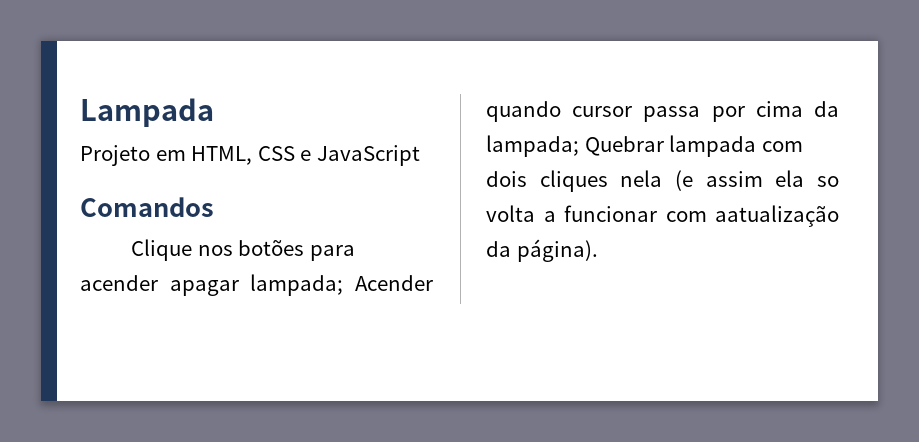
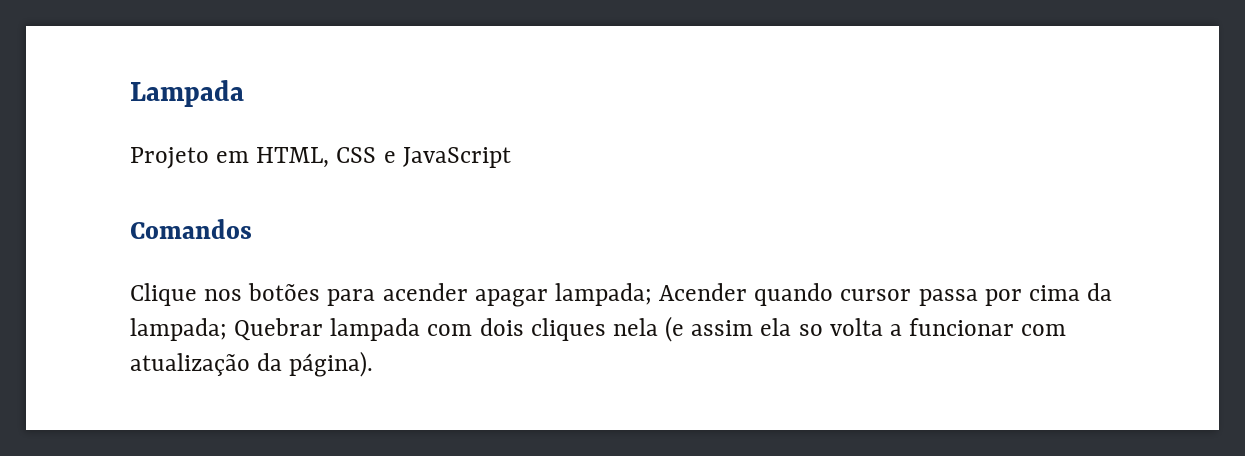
[715,205,839,227] aatualização -> [130,353,250,376] atualização

